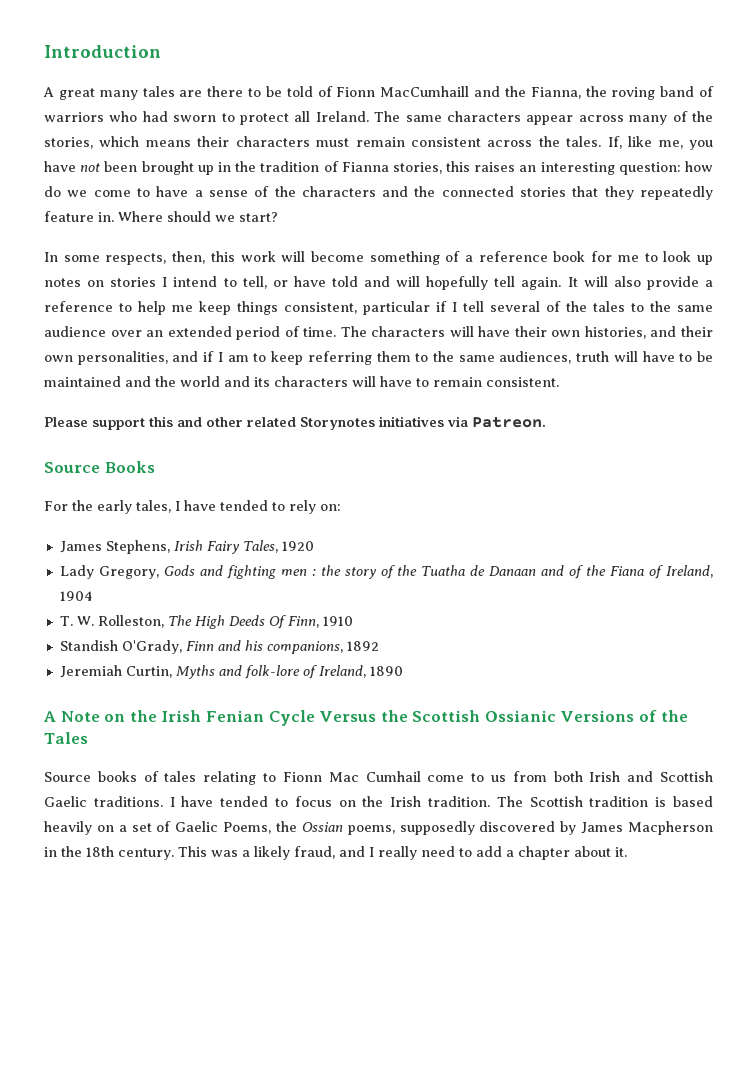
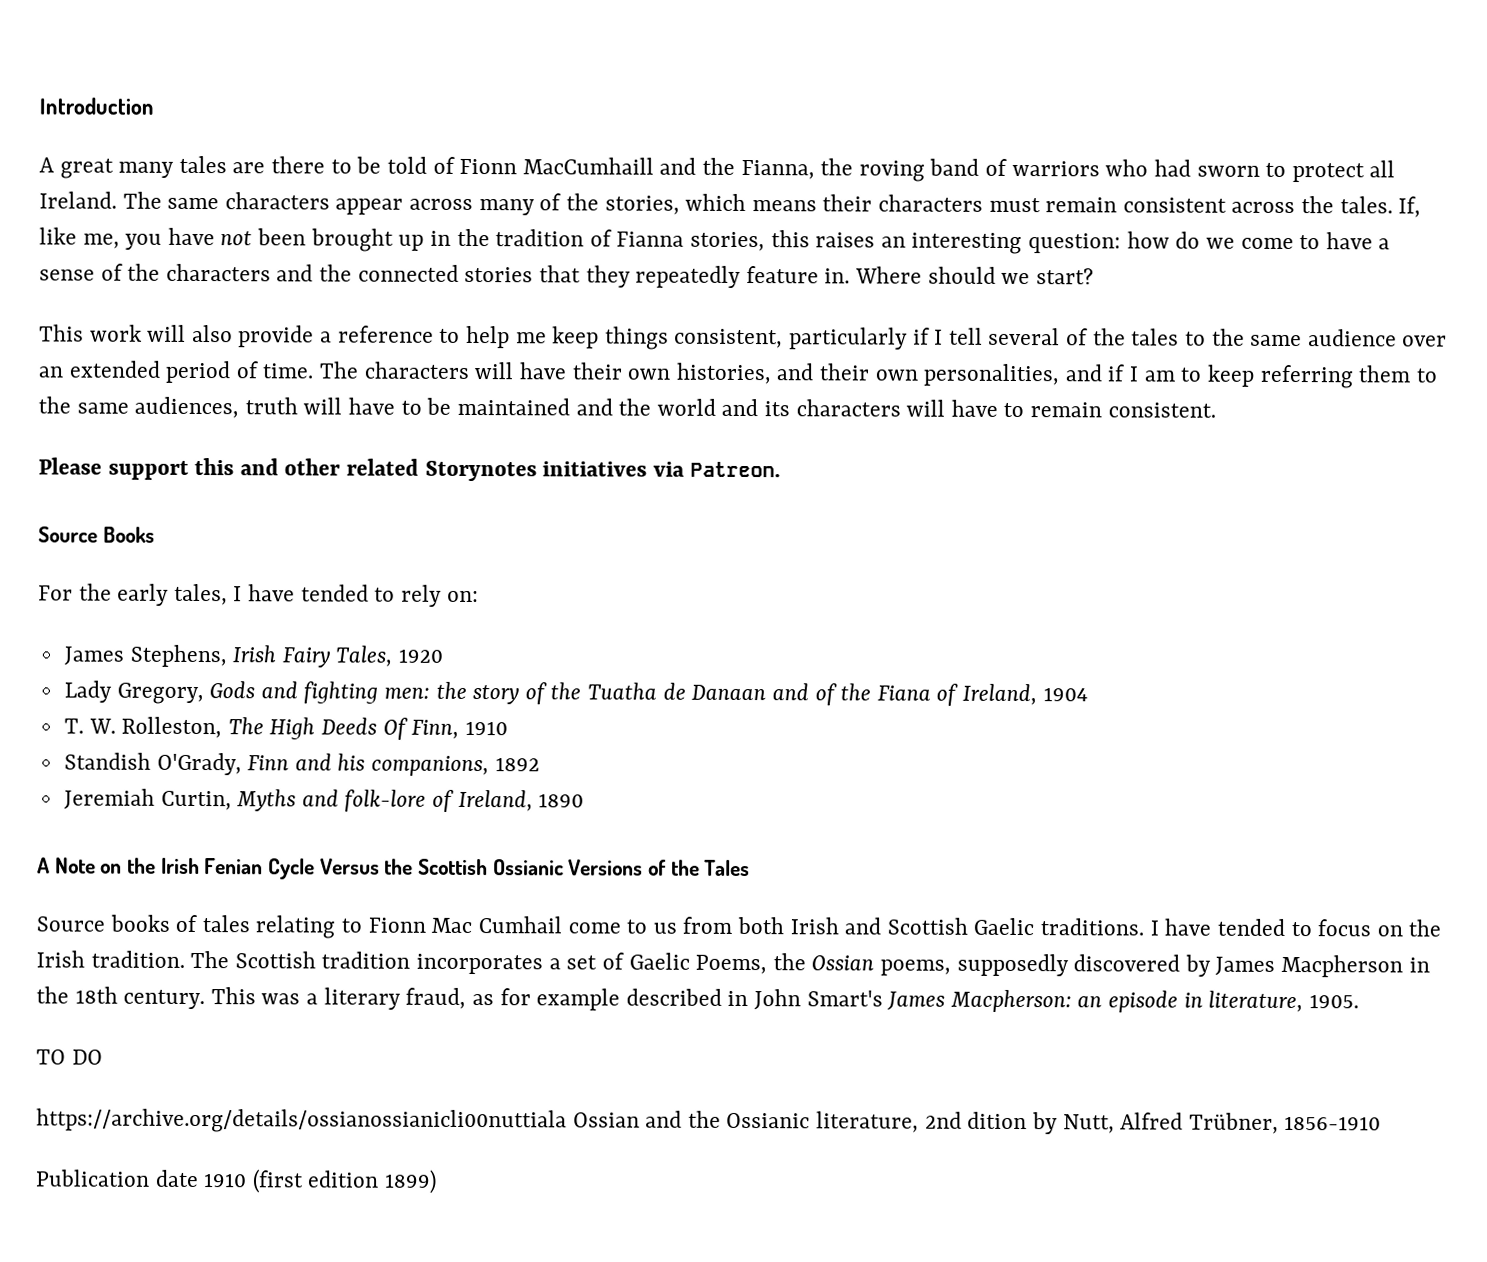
[44,251,714,265] [44,276,578,290] In some respects, then, this work will become something of a reference book for me to look up notes on stories I intend to tell, or have told and will hopefully tell again. It -> [39,324,142,342] This work
[363,301,430,315] particular -> [788,327,908,350] particularly
[280,569,316,576] men : -> [384,687,431,699] men:
[655,796,713,807] [44,821,114,835] is based heavily on -> [416,953,544,975] incorporates
[254,846,627,860] likely fraud, and I really need to add a chapter about it. -> [323,987,1359,1013] [36,1049,103,1065] [36,1108,1382,1135] [35,1169,438,1194] literary fraud, as for example described in John Smart's James Macpherson: an episode in literature, 1905. // TO DO // https://archive.org/details/ossianossianicli00nuttiala Ossian and the Ossianic literature, 2nd dition by Nutt, Alfred Trübner, 1856-1910 // Publication date 1910 (first edition 1899)

